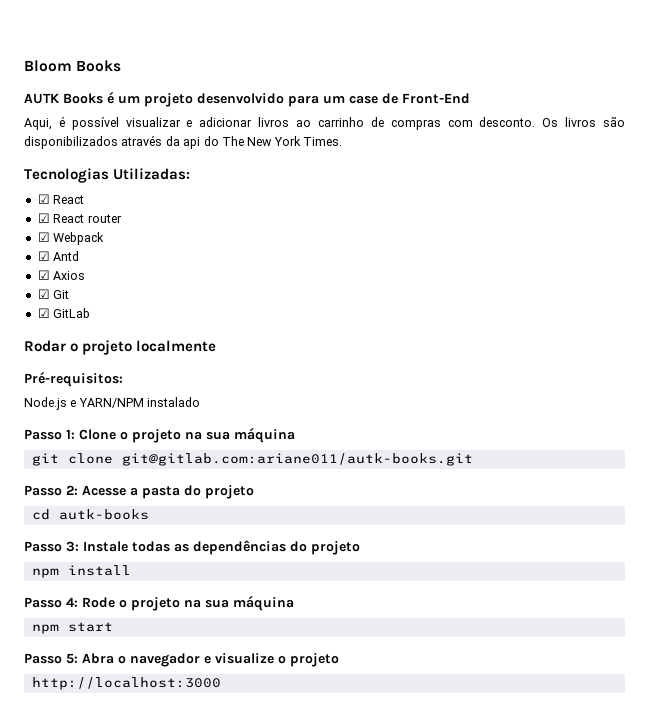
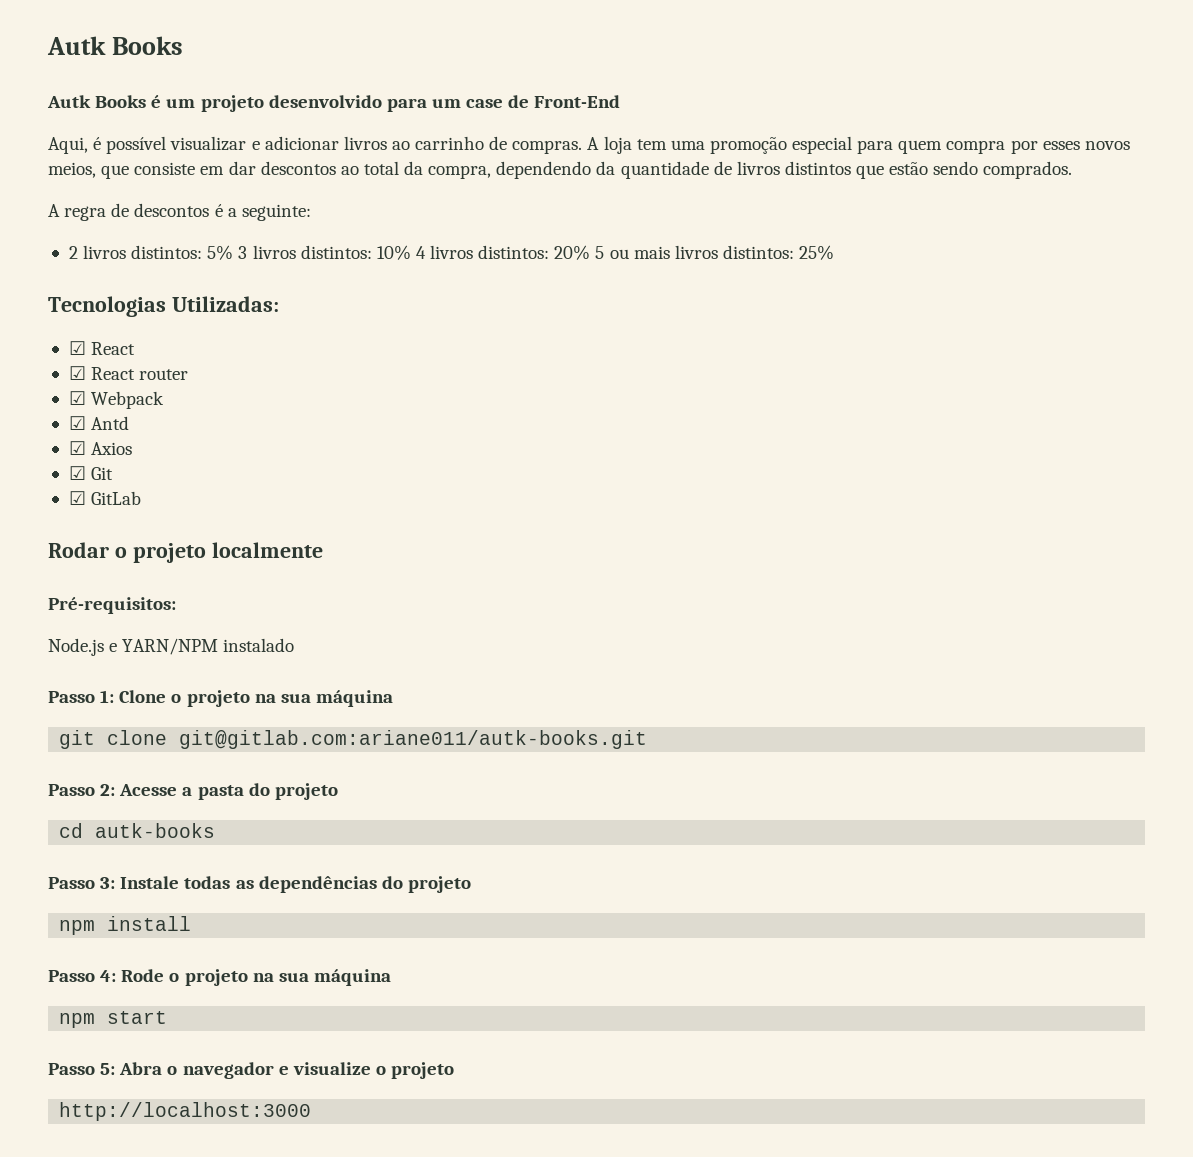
[24,60,72,72] Bloom -> [47,36,106,55] Autk
[24,93,60,104] AUTK -> [47,95,91,108] Autk
[390,117,626,130] [24,135,342,149] compras com desconto. Os livros são disponibilizados através da api do The New York Times. -> [512,136,1130,154] [48,161,1073,179] [48,203,311,221] [68,245,835,260] compras. A loja tem uma promoção especial para quem compra por esses novos meios, que consiste em dar descontos ao total da compra, dependendo da quantidade de livros distintos que estão sendo comprados. // A regra de descontos é a seguinte: // 2 livros distintos: 5% 3 livros distintos: 10% 4 livros distintos: 20% 5 ou mais livros distintos: 25%

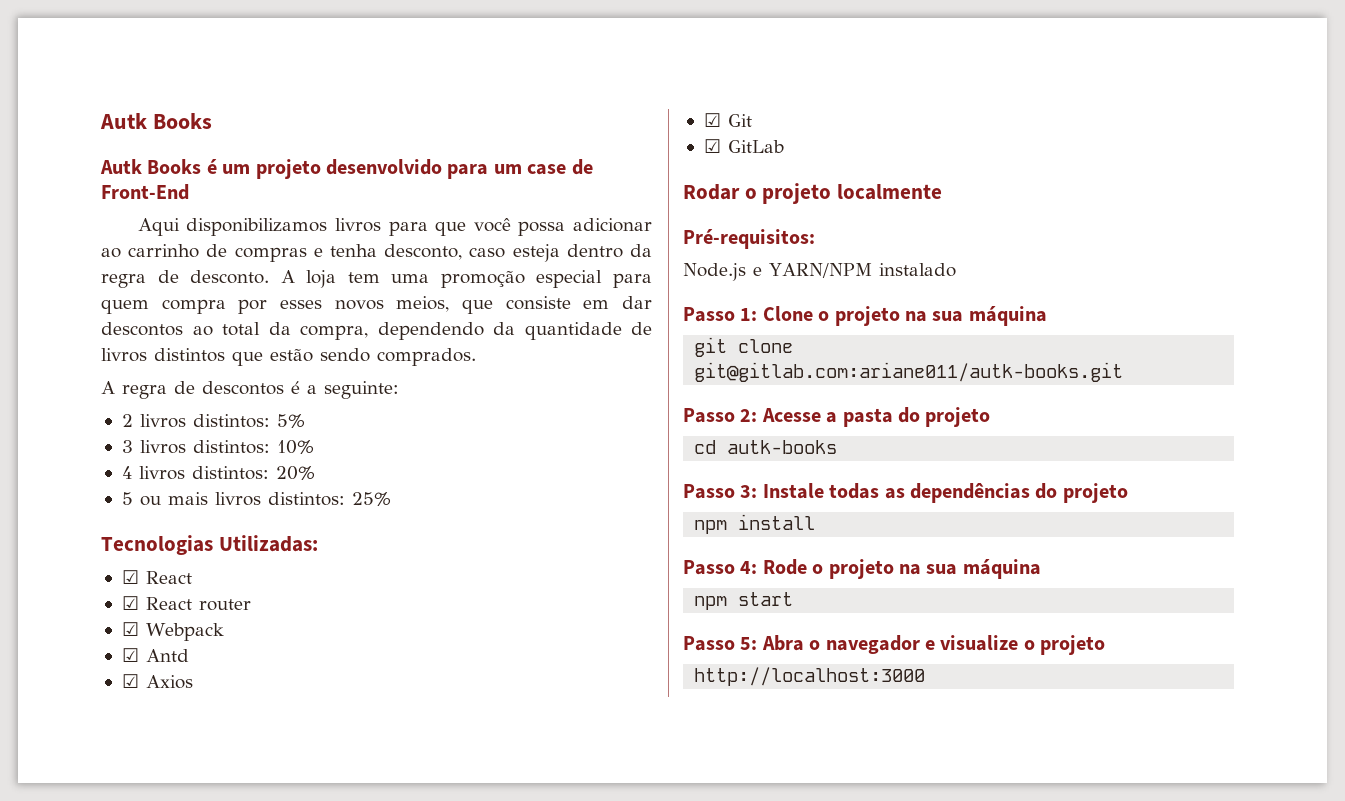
[48,136,583,154] Aqui, é possível visualizar e adicionar livros ao carrinho de compras. -> [137,218,652,236] [101,244,652,262] [101,270,270,288] Aqui disponibilizamos livros para que você possa adicionar ao carrinho de compras e tenha desconto, caso esteja dentro da regra de desconto.
(234, 252) none -> (305, 421) //
(411, 252) none -> (314, 447) //
(591, 252) none -> (315, 473) //

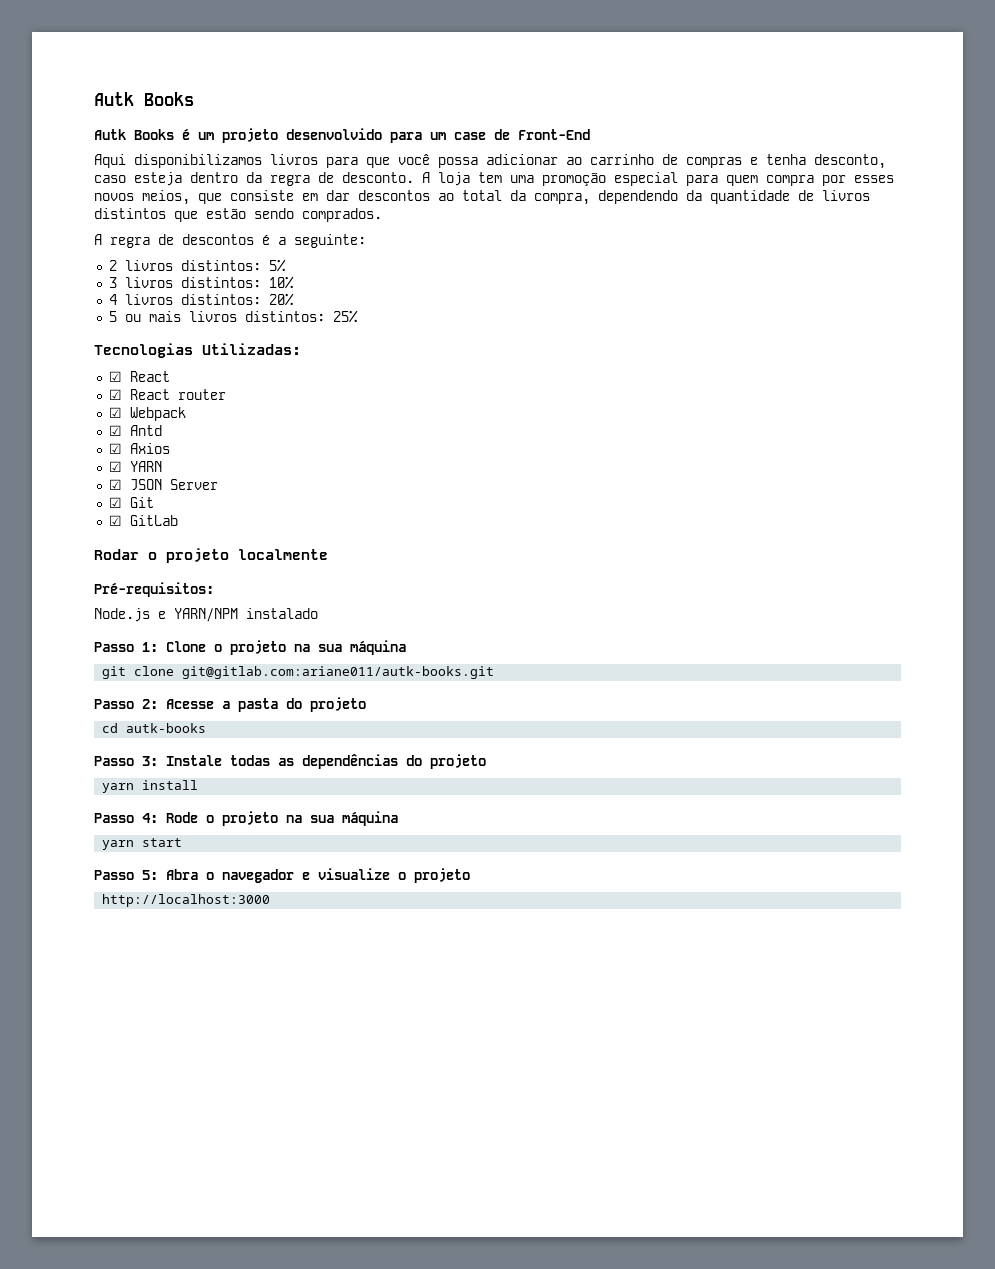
(193, 682) none -> [108,461,162,472] [108,479,218,491] // ☑ YARN // ☑ JSON Server
[694,520,728,534] npm -> [102,783,135,793] yarn
[694,596,728,610] npm -> [102,840,135,850] yarn

